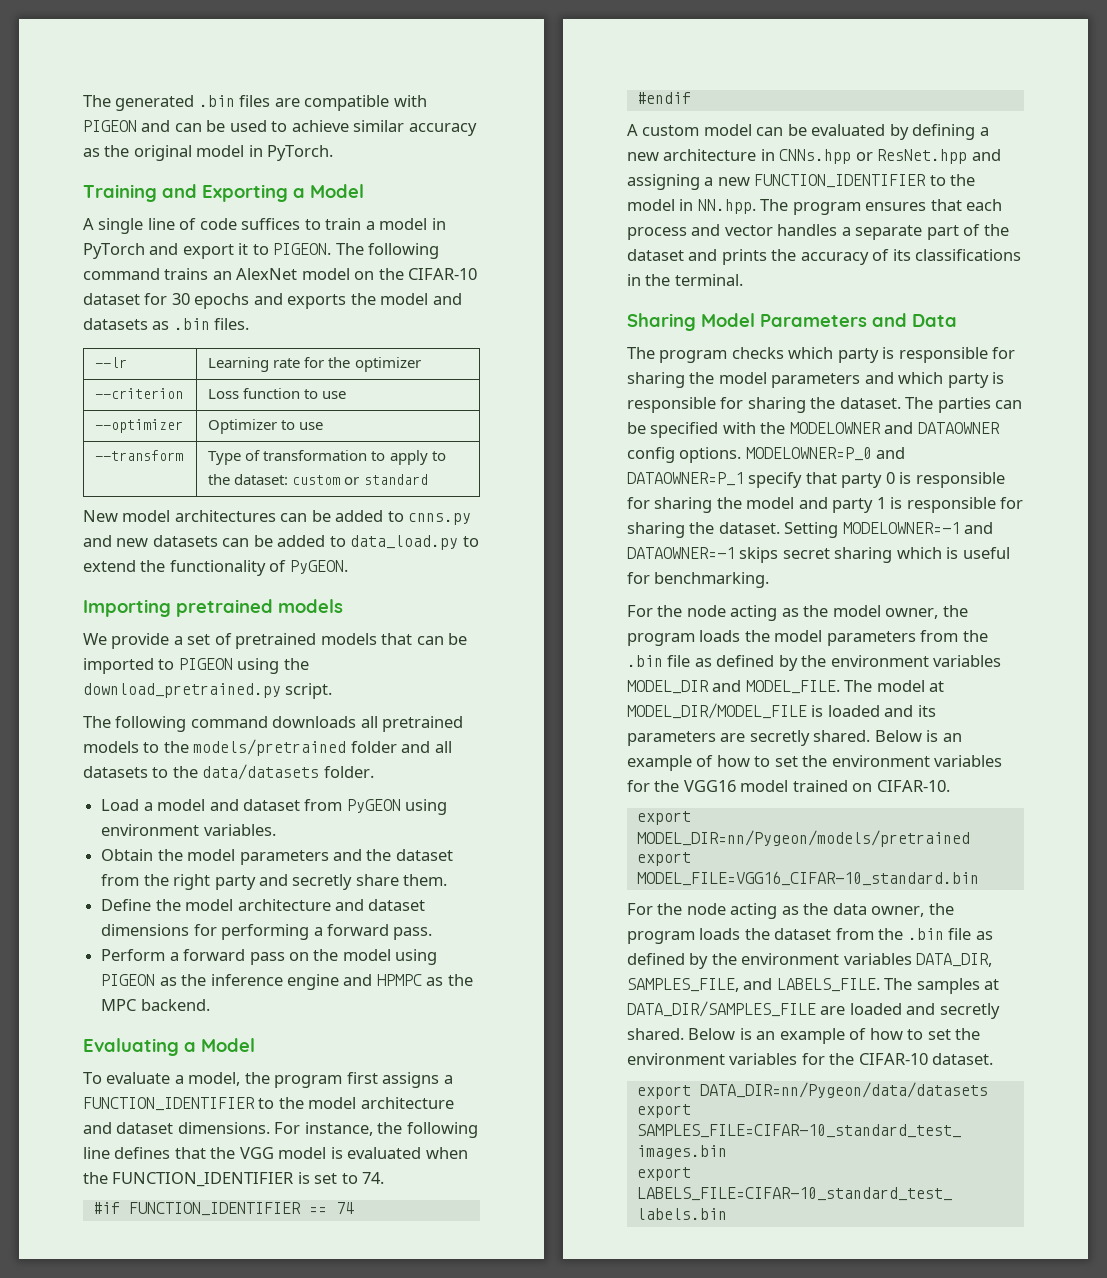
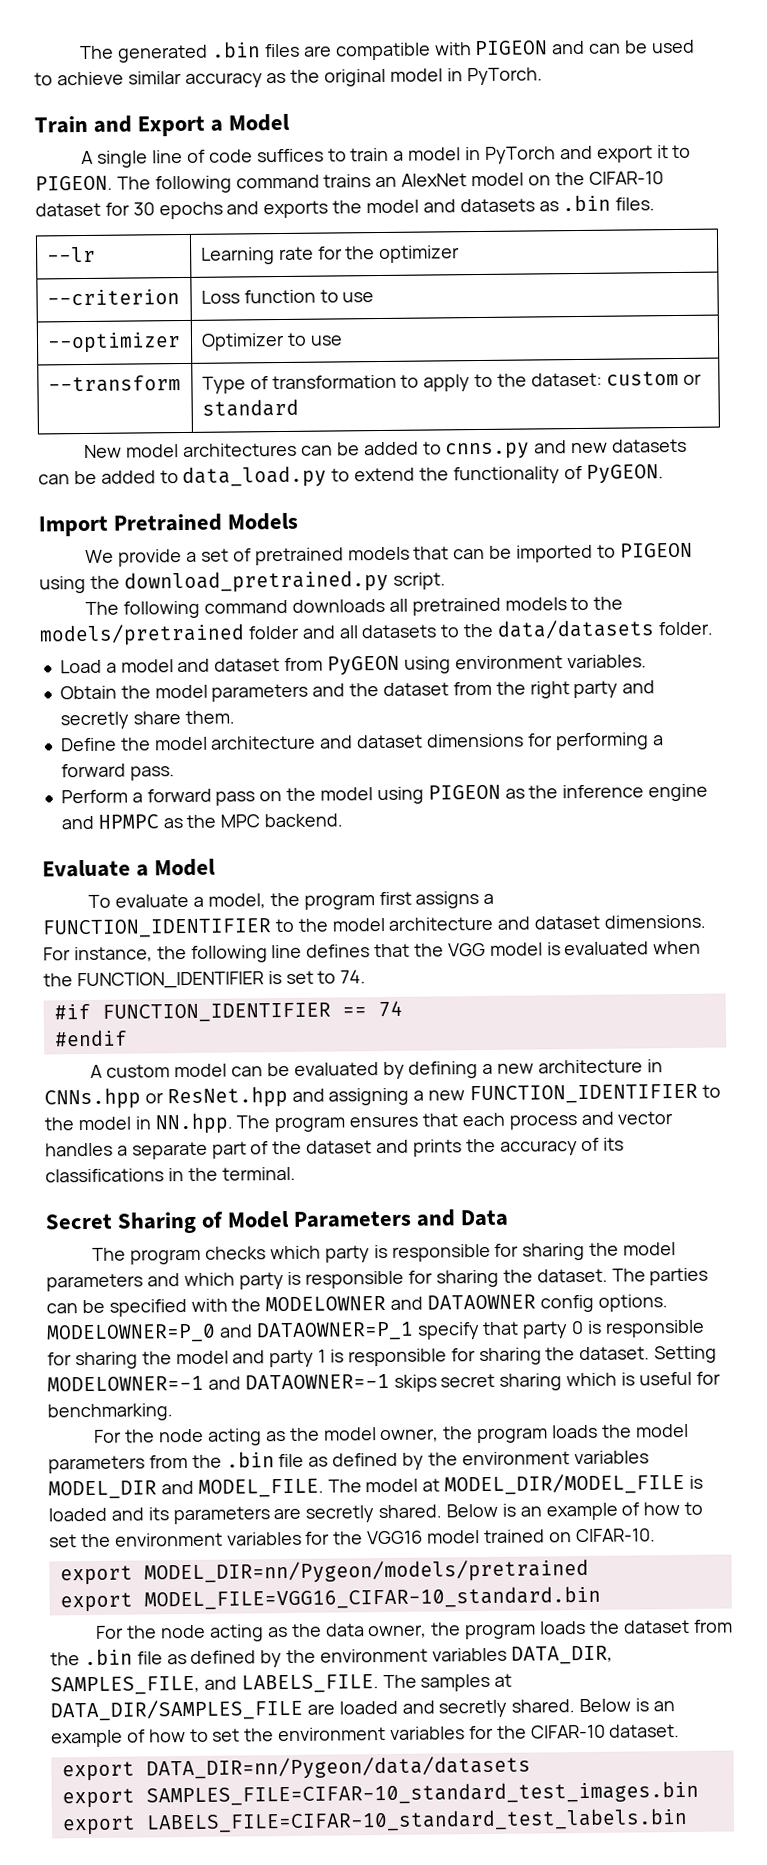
[83,184,288,202] Training and Exporting -> [34,115,206,137] Train and Export
[83,599,343,617] Importing pretrained models -> [38,512,299,537] Import Pretrained Models
[83,1038,179,1056] Evaluating -> [42,859,131,878] Evaluate
[627,313,696,331] Sharing -> [45,1211,224,1234] Secret Sharing of

